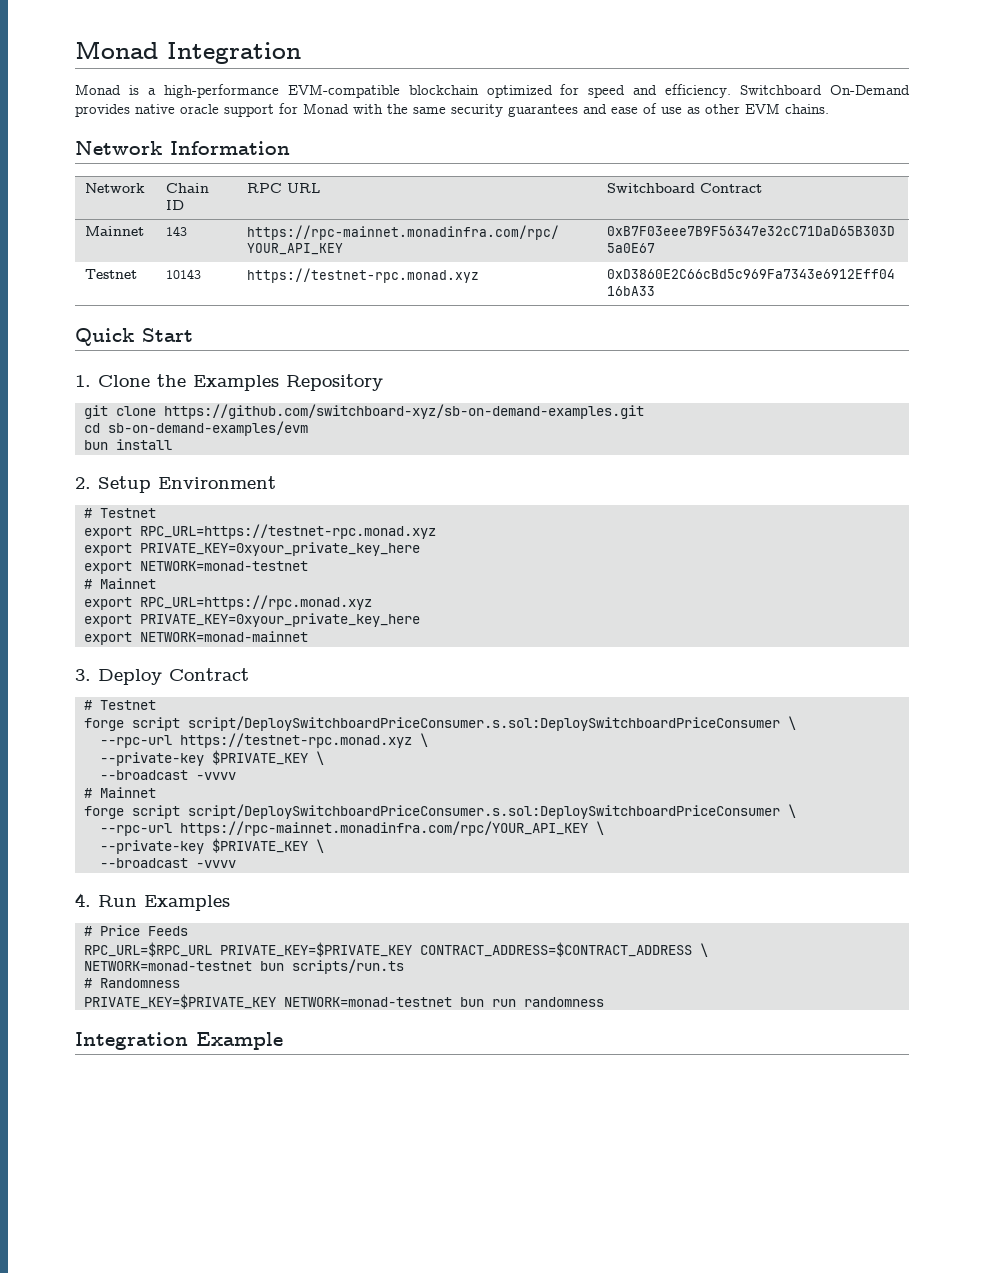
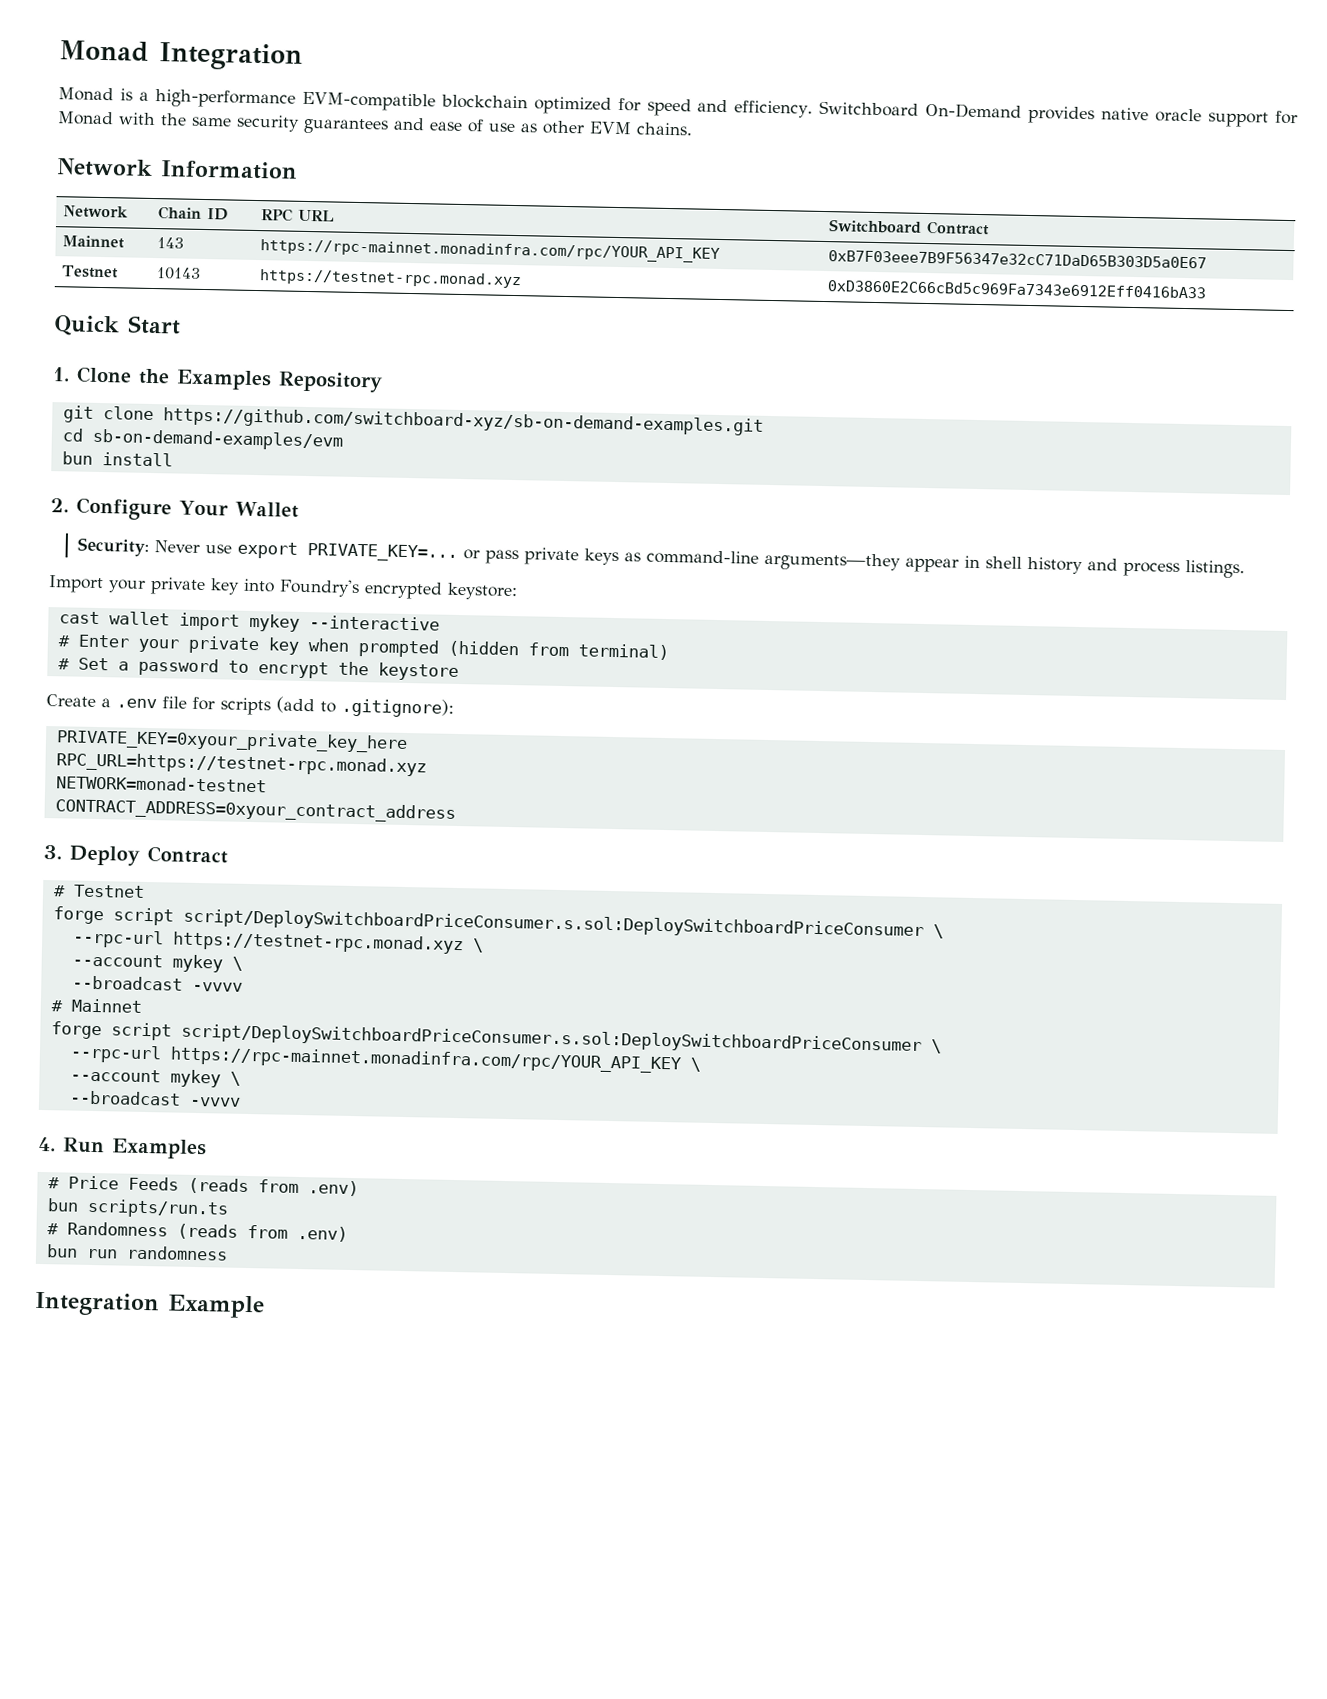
[98,476,276,493] [84,508,156,518] [84,524,436,539] [84,542,420,556] [84,561,308,574] [84,578,156,589] [84,595,372,610] [84,613,420,627] [84,631,308,645] Setup Environment // # Testnet // export RPC_URL=https://testnet-rpc.monad.xyz // export PRIVATE_KEY=0xyour_private_key_here // export NETWORK=monad-testnet // # Mainnet // export RPC_URL=https://rpc.monad.xyz // export PRIVATE_KEY=0xyour_private_key_here // export NETWORK=monad-mainnet -> [76,497,299,521] [77,537,1246,579] [48,575,518,601] [58,611,440,632] [57,634,669,661] [57,657,459,681] [46,694,454,718] [55,729,408,754] [55,752,427,777] [55,775,267,793] [54,798,456,823] Configure Your Wallet // Security: Never use export PRIVATE_KEY=... or pass private keys as command-line arguments—they appear in shell history and process listings. // Import your private key into Foundry's encrypted keystore: // cast wallet import mykey --interactive // # Enter your private key when prompted (hidden from terminal) // # Set a password to encrypt the keystore // Create a .env file for scripts (add to .gitignore): // PRIVATE_KEY=0xyour_private_key_here // RPC_URL=https://testnet-rpc.monad.xyz // NETWORK=monad-testnet // CONTRACT_ADDRESS=0xyour_contract_address
[100,750,308,766] --private-key $PRIVATE_KEY -> [71,953,223,973] --account mykey
[100,838,308,854] --private-key $PRIVATE_KEY -> [69,1068,221,1088] --account mykey
[84,942,708,957] [84,961,252,971] // RPC_URL=$RPC_URL PRIVATE_KEY=$PRIVATE_KEY CONTRACT_ADDRESS=$CONTRACT_ADDRESS \ // NETWORK=monad-testnet -> [187,1177,359,1197] (reads from .env) //
[84,994,452,1009] // PRIVATE_KEY=$PRIVATE_KEY NETWORK=monad-testnet -> [176,1223,348,1242] (reads from .env) //

